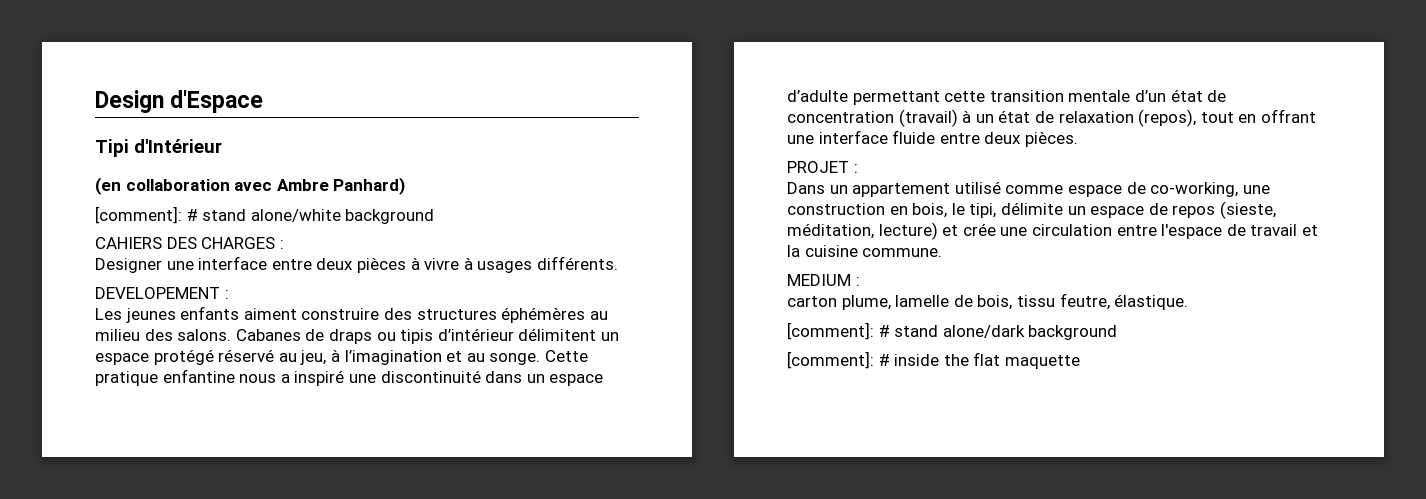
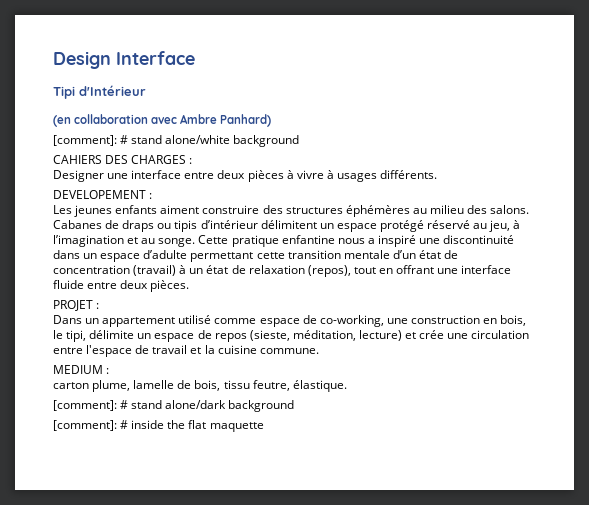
[170,90,264,113] d'Espace -> [116,51,195,65] Interface

